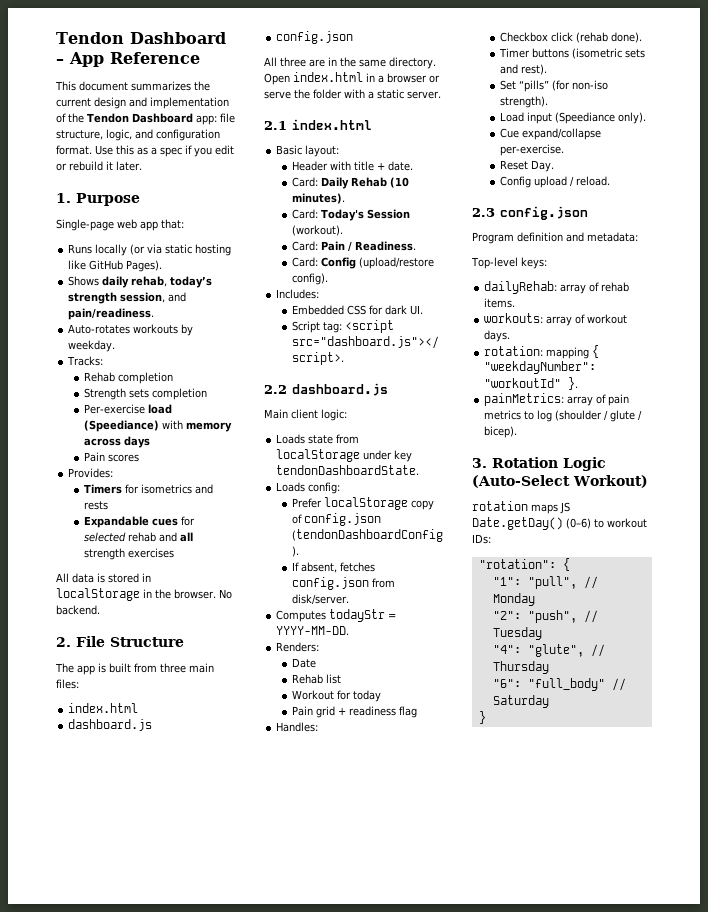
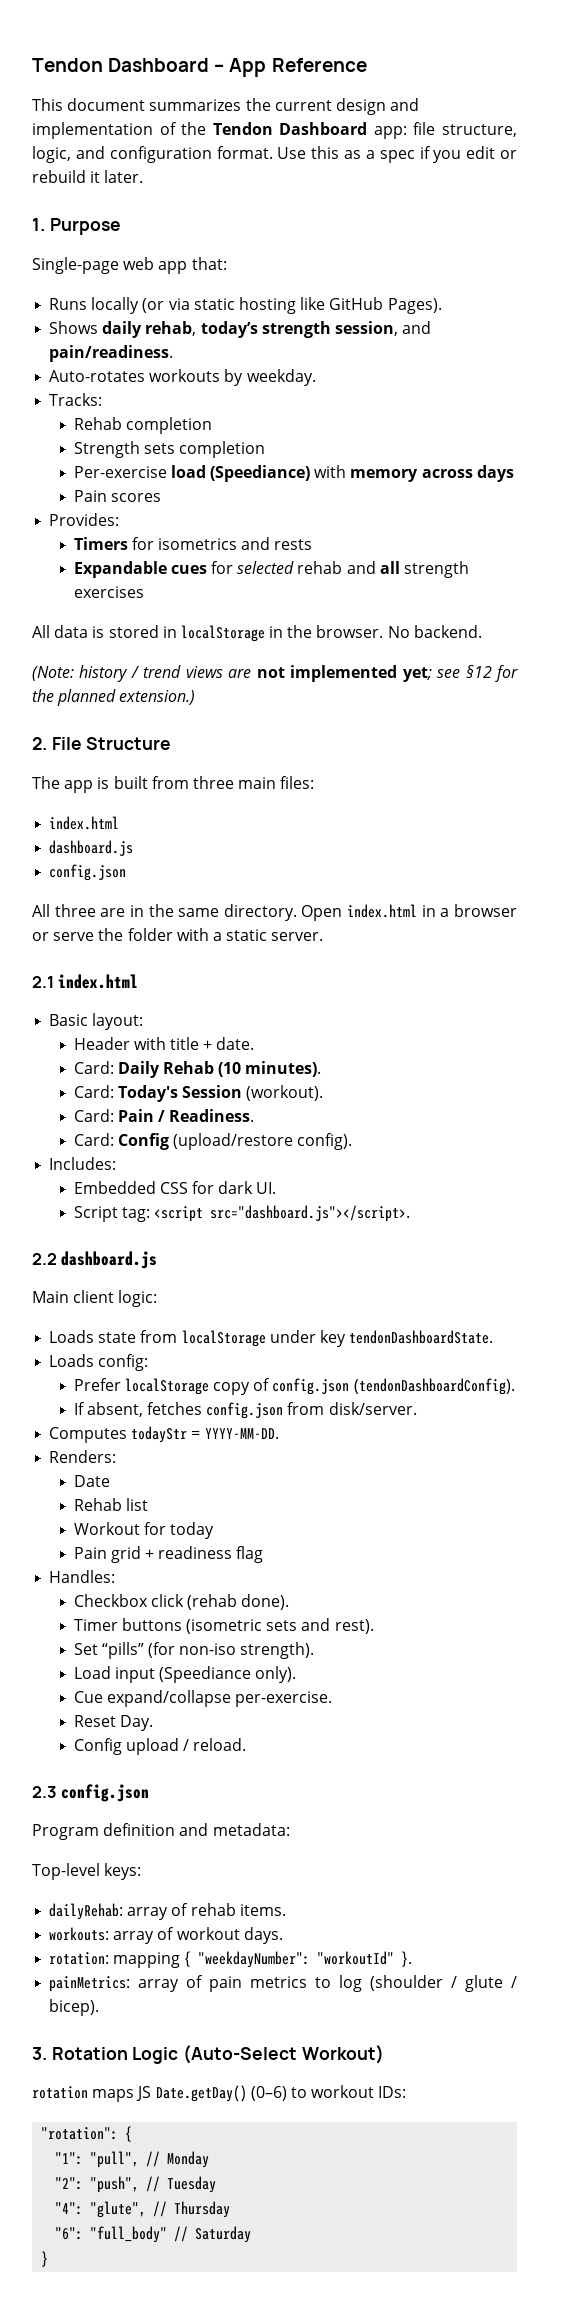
(100, 610) none -> [32,665,518,682] [32,689,196,706] // (Note: history / trend views are not implemented yet; see §12 for the planned extension.)

